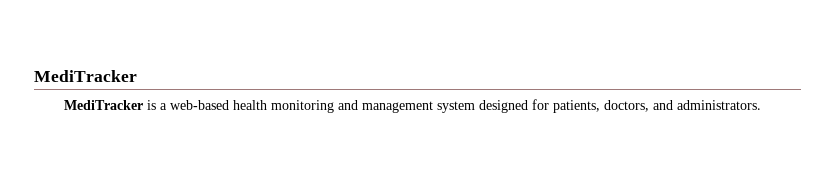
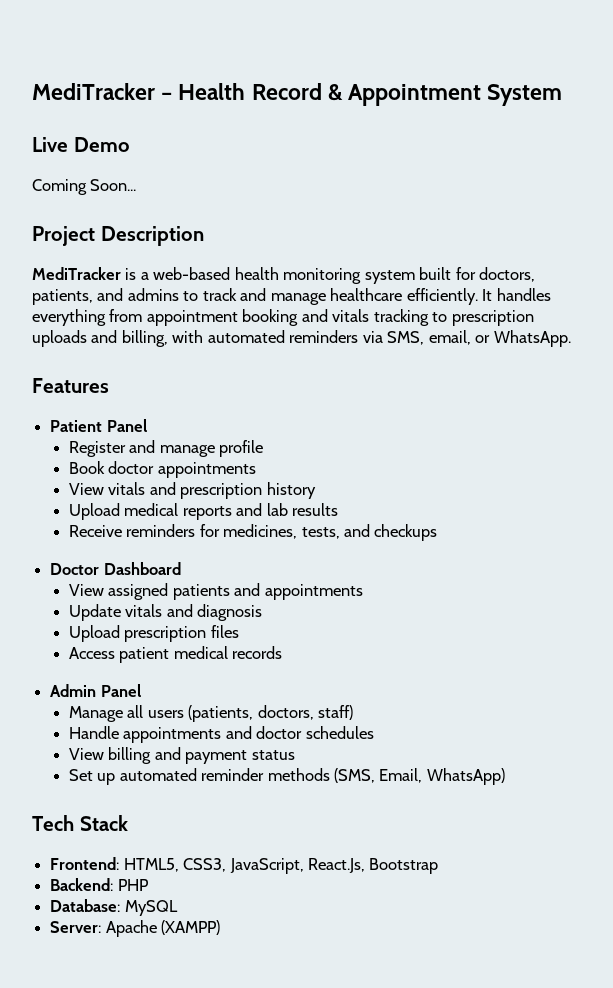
[34,70,137,82] MediTracker -> [32,83,563,106] [32,137,130,152] [32,179,137,195] [32,226,204,246] MediTracker – Health Record & Appointment System // Live Demo // Coming Soon... // Project Description
[337,99,761,113] and management system designed for patients, doctors, and administrators. -> [364,267,536,284] [32,288,551,305] [32,309,534,326] [32,330,571,347] [32,378,109,393] [50,419,147,432] [68,440,264,457] [68,461,256,478] [68,482,316,499] [68,503,338,520] [68,524,438,541] [50,562,181,575] [68,583,363,600] [68,604,263,621] [68,625,239,642] [68,646,283,663] [50,684,141,697] [68,705,353,722] [68,726,374,743] [68,747,295,764] [68,768,505,785] [32,815,128,831] [50,857,439,874] [50,878,149,891] [50,899,178,916] [50,920,221,937] system built for doctors, patients, and admins to track and manage healthcare efficiently. It handles everything from appointment booking and vitals tracking to prescription uploads and billing, with automated reminders via SMS, email, or WhatsApp. // Features // Patient Panel // Register and manage profile // Book doctor appointments // View vitals and prescription history // Upload medical reports and lab results // Receive reminders for medicines, tests, and checkups // Doctor Dashboard // View assigned patients and appointments // Update vitals and diagnosis // Upload prescription files // Access patient medical records // Admin Panel // Manage all users (patients, doctors, staff) // Handle appointments and doctor schedules // View billing and payment status // Set up automated reminder methods (SMS, Email, WhatsApp) // Tech Stack // Frontend: HTML5, CSS3, JavaScript, React.Js, Bootstrap // Backend: PHP // Database: MySQL // Server: Apache (XAMPP)

